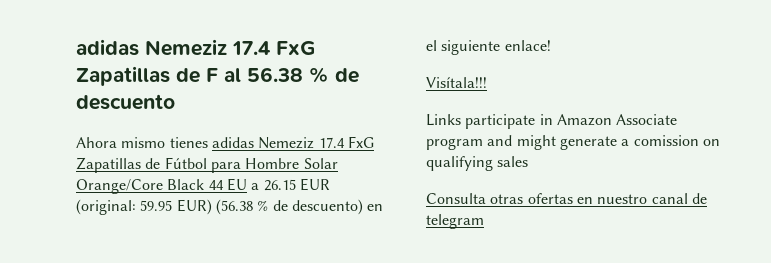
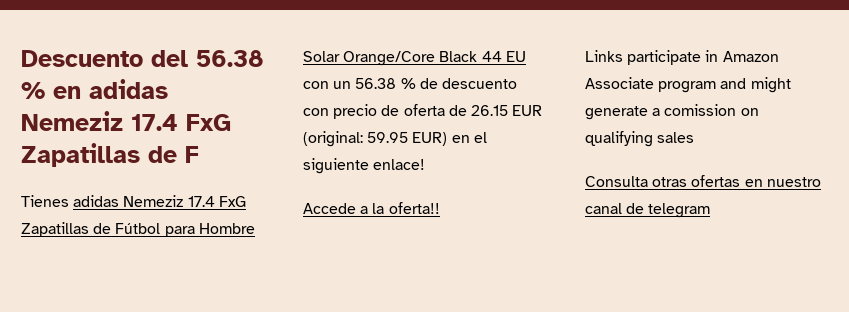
(76, 47) none -> [21,50,264,67] [21,82,81,99] Descuento del 56.38 % en
[224,67,359,83] [76,94,175,110] [76,137,208,148] al 56.38 % de descuento // Ahora mismo tienes -> [21,195,69,207] // Tienes
[251,183,260,190] a -> [303,78,517,89] [303,104,467,119] con un 56.38 % de descuento con precio de oferta de
[215,199,363,215] (56.38 % de descuento) -> (448, 139) none
[426,77,487,88] Visítala!!! -> [303,202,440,214] Accede a la oferta!!

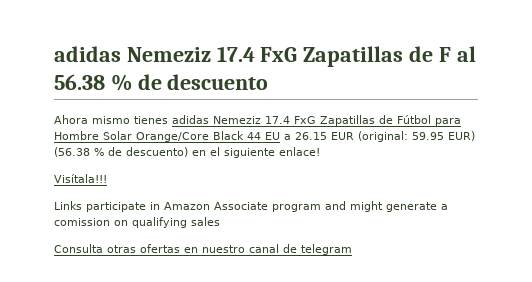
[21,50,264,67] [21,82,81,99] Descuento del 56.38 % en -> (54, 54) none
[21,195,69,207] // Tienes -> [456,46,476,62] [54,74,269,91] [54,115,168,124] al 56.38 % de descuento // Ahora mismo tienes
[303,78,517,89] [303,104,467,119] con un 56.38 % de descuento con precio de oferta de -> [284,134,291,140] a
(448, 139) none -> [54,147,188,157] (56.38 % de descuento)
[303,202,440,214] Accede a la oferta!! -> [54,174,107,183] Visítala!!!

